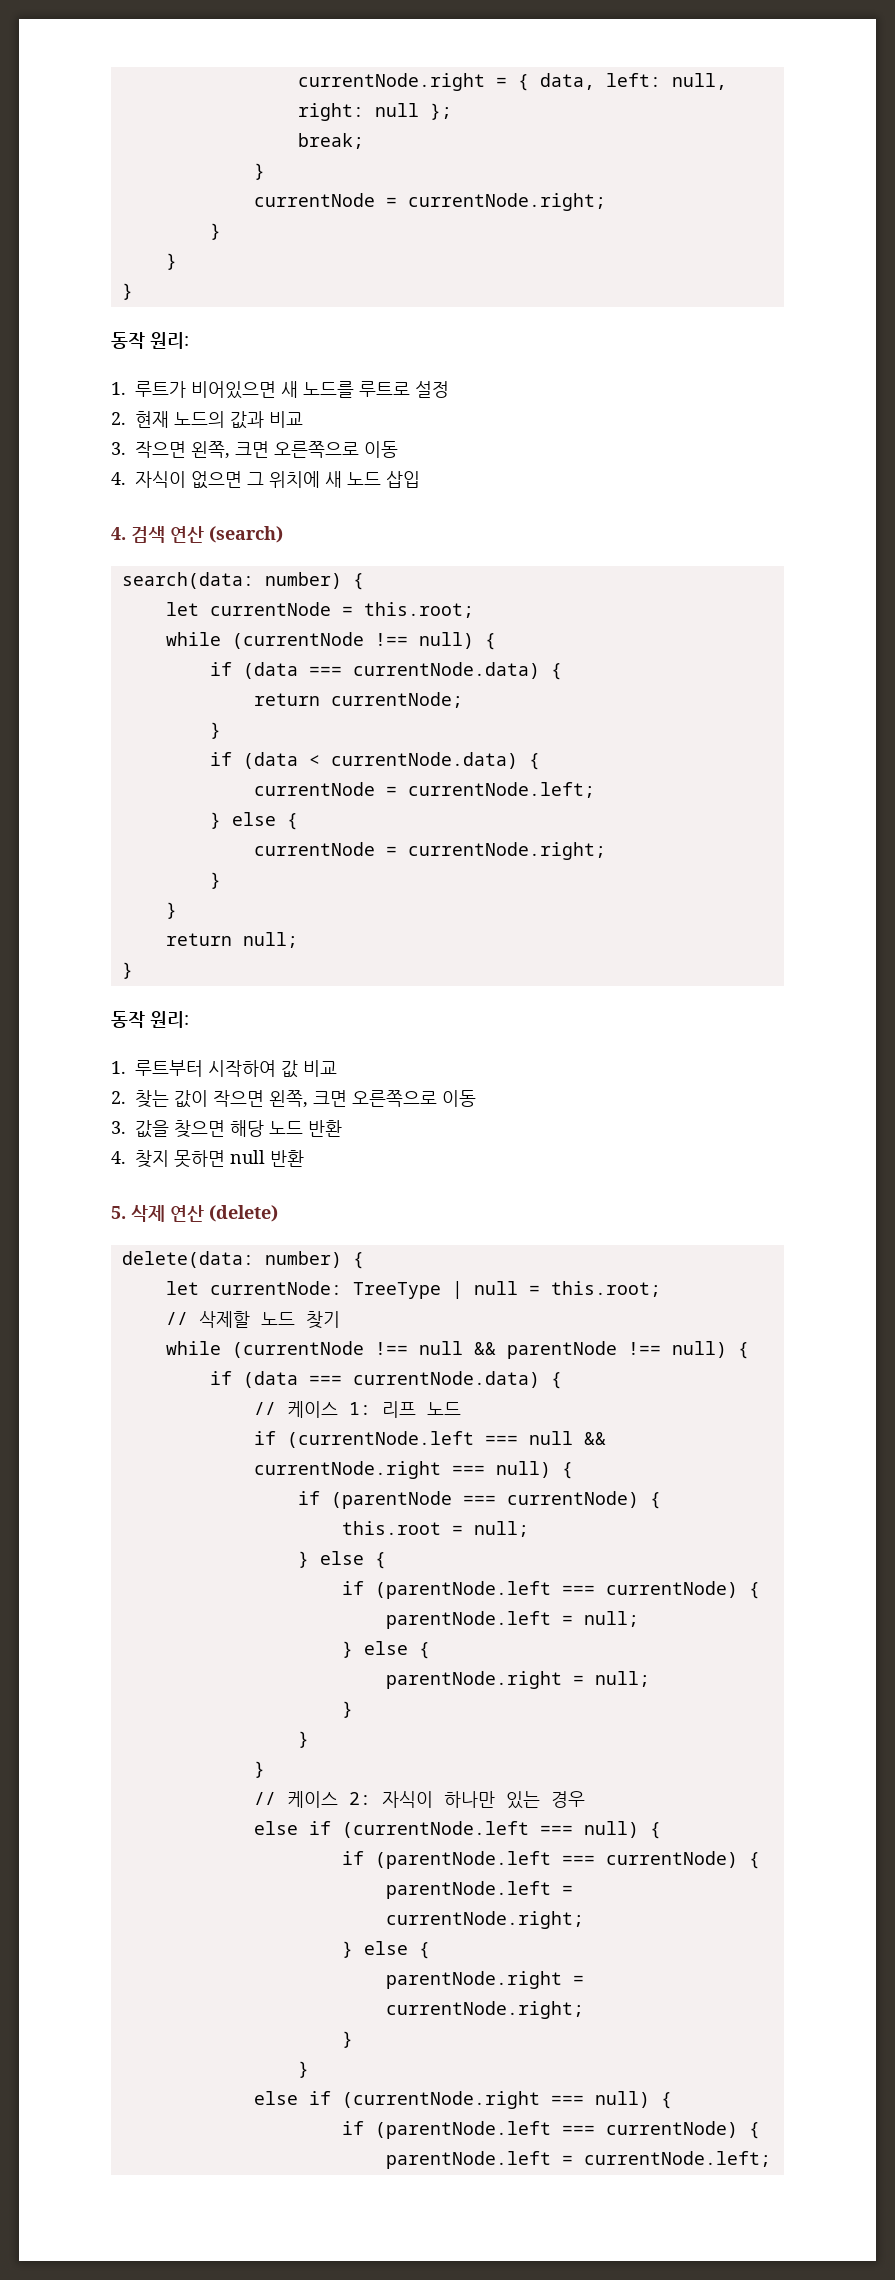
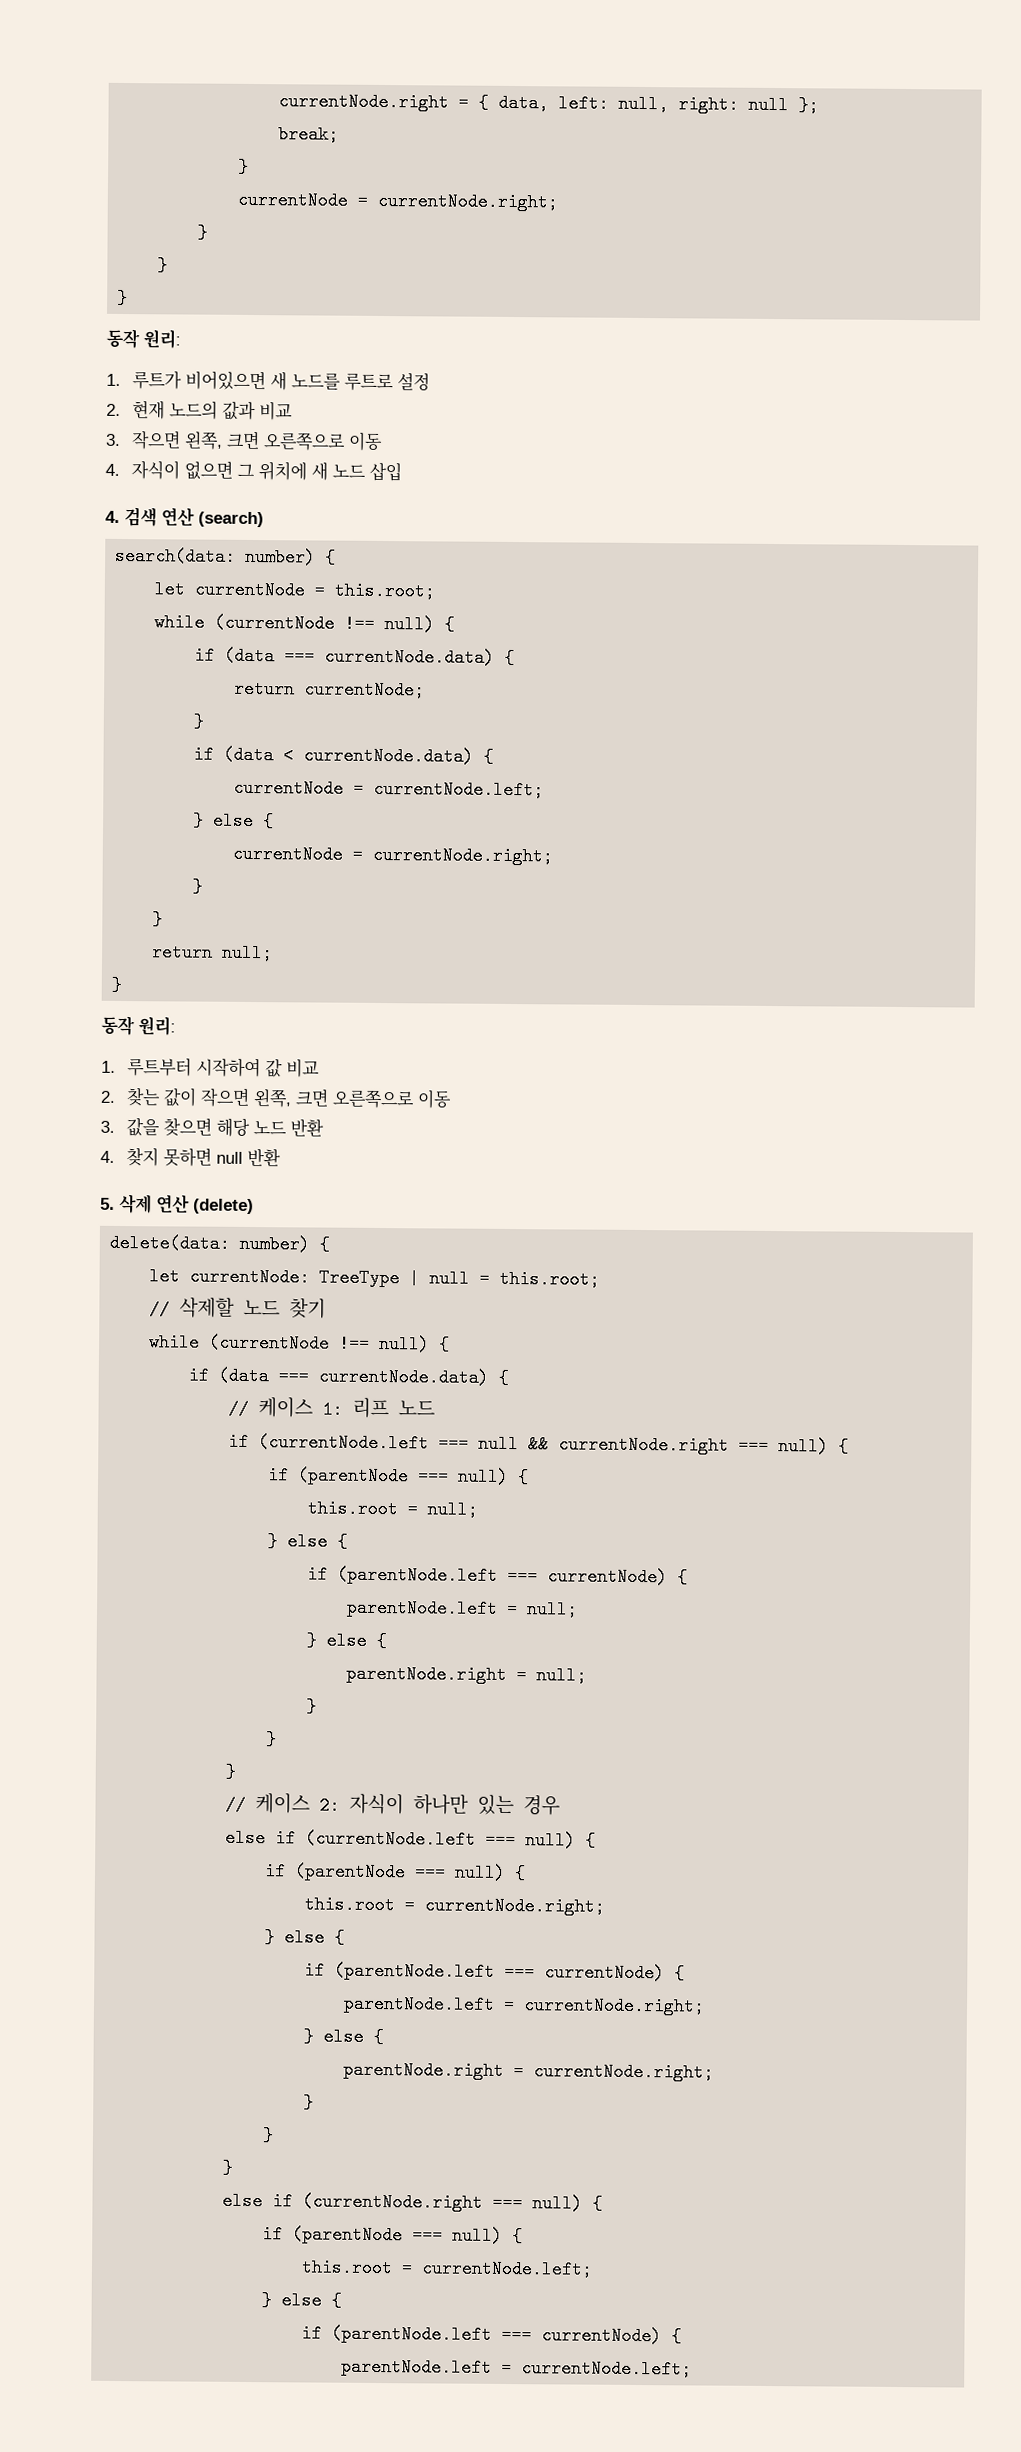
[418,1341,661,1359] null && parentNode !== -> (371, 1343) none
[506,1491,639,1508] currentNode) -> [458,1467,510,1486] null)
(661, 1830) none -> [264,1862,527,1883] [304,1895,606,1916] [264,1928,346,1947] // if (parentNode === null) { // this.root = currentNode.right; // } else {
(309, 2069) none -> [222,2158,234,2177] // }
(672, 2100) none -> [262,2225,524,2246] [301,2258,594,2279] [261,2291,343,2310] // if (parentNode === null) { // this.root = currentNode.left; // } else {

